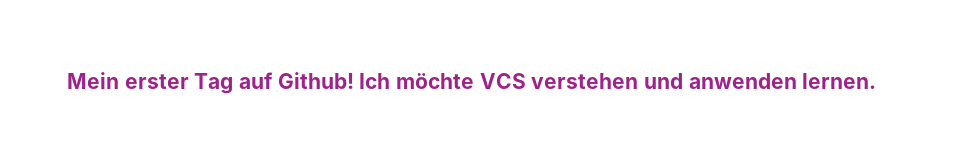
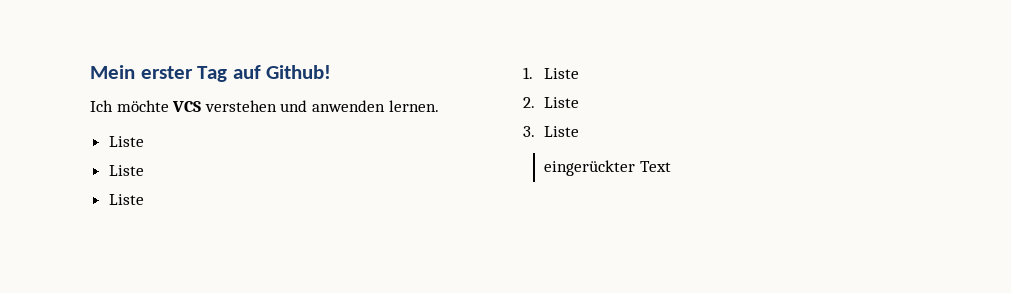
(354, 80) none -> (332, 72) //
(877, 81) none -> [108,136,144,147] [108,165,144,176] [108,194,144,205] [523,67,580,79] [523,97,580,108] [523,126,580,137] [544,160,672,176] // Liste // Liste // Liste // 1. Liste // 2. Liste // 3. Liste // eingerückter Text

